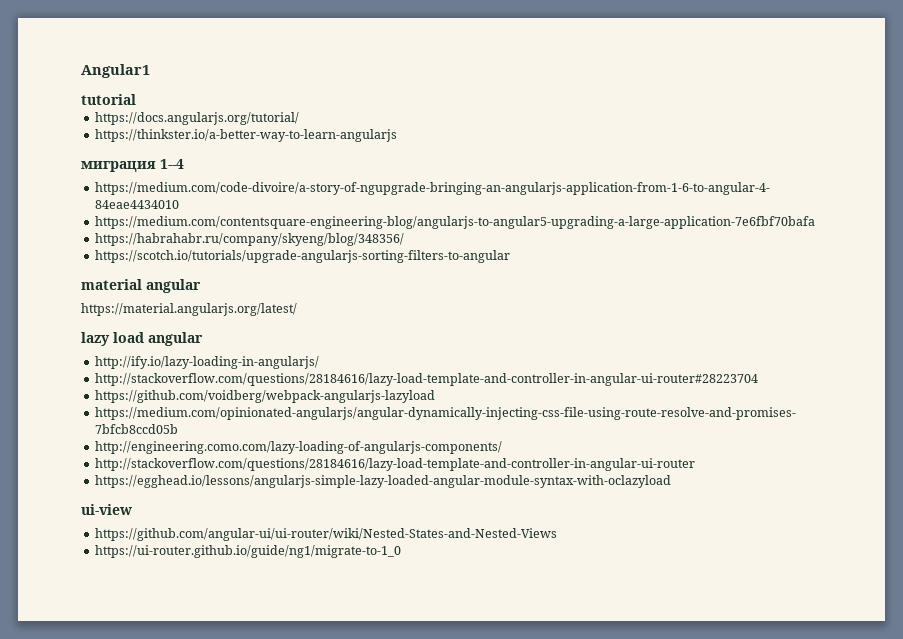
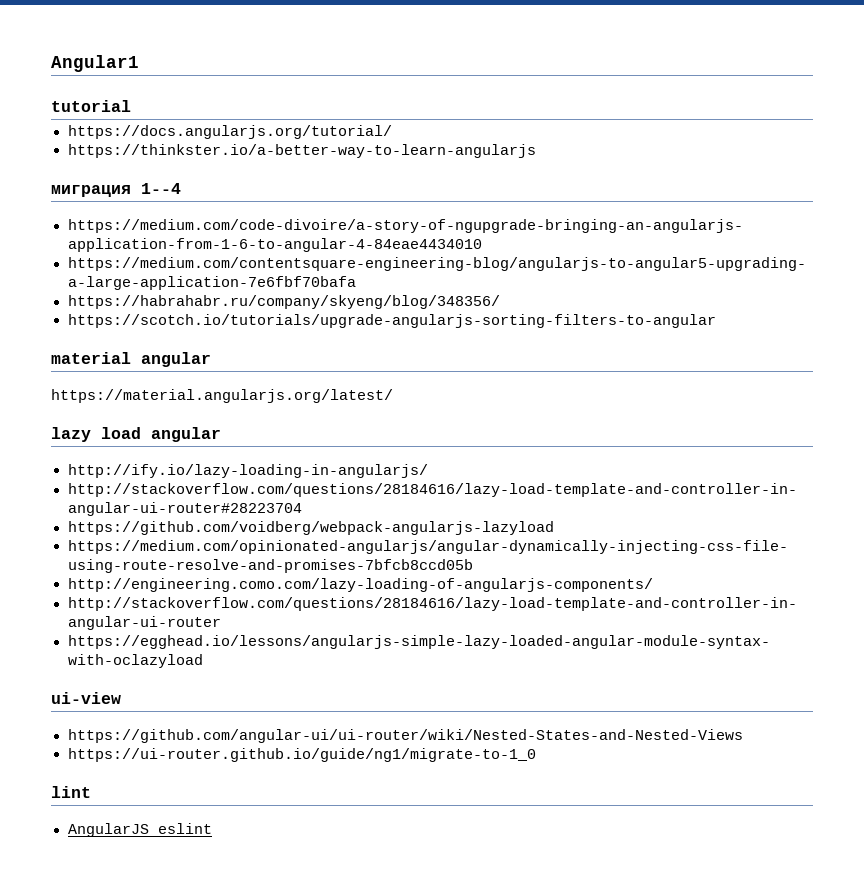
(401, 551) none -> [51,786,91,798] [67,823,212,837] // lint // AngularJS eslint

